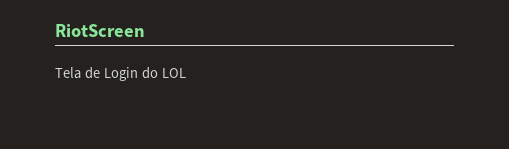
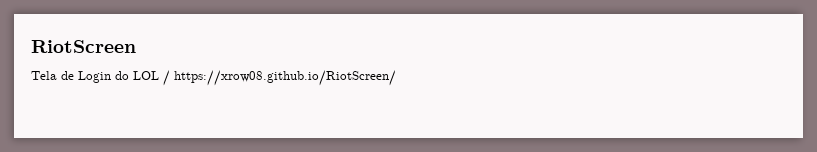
(186, 73) none -> [163,70,396,86] / https://xrow08.github.io/RiotScreen/

